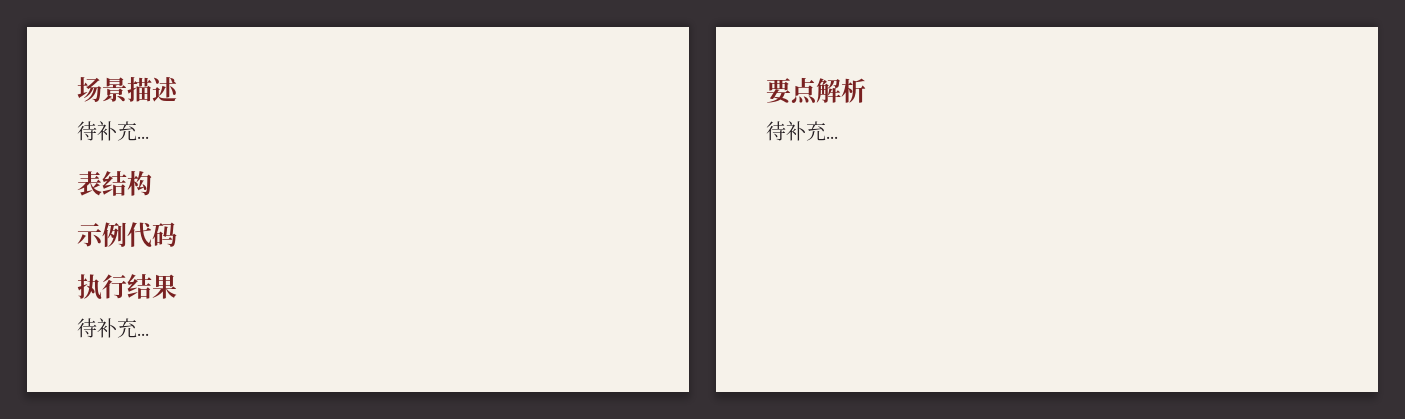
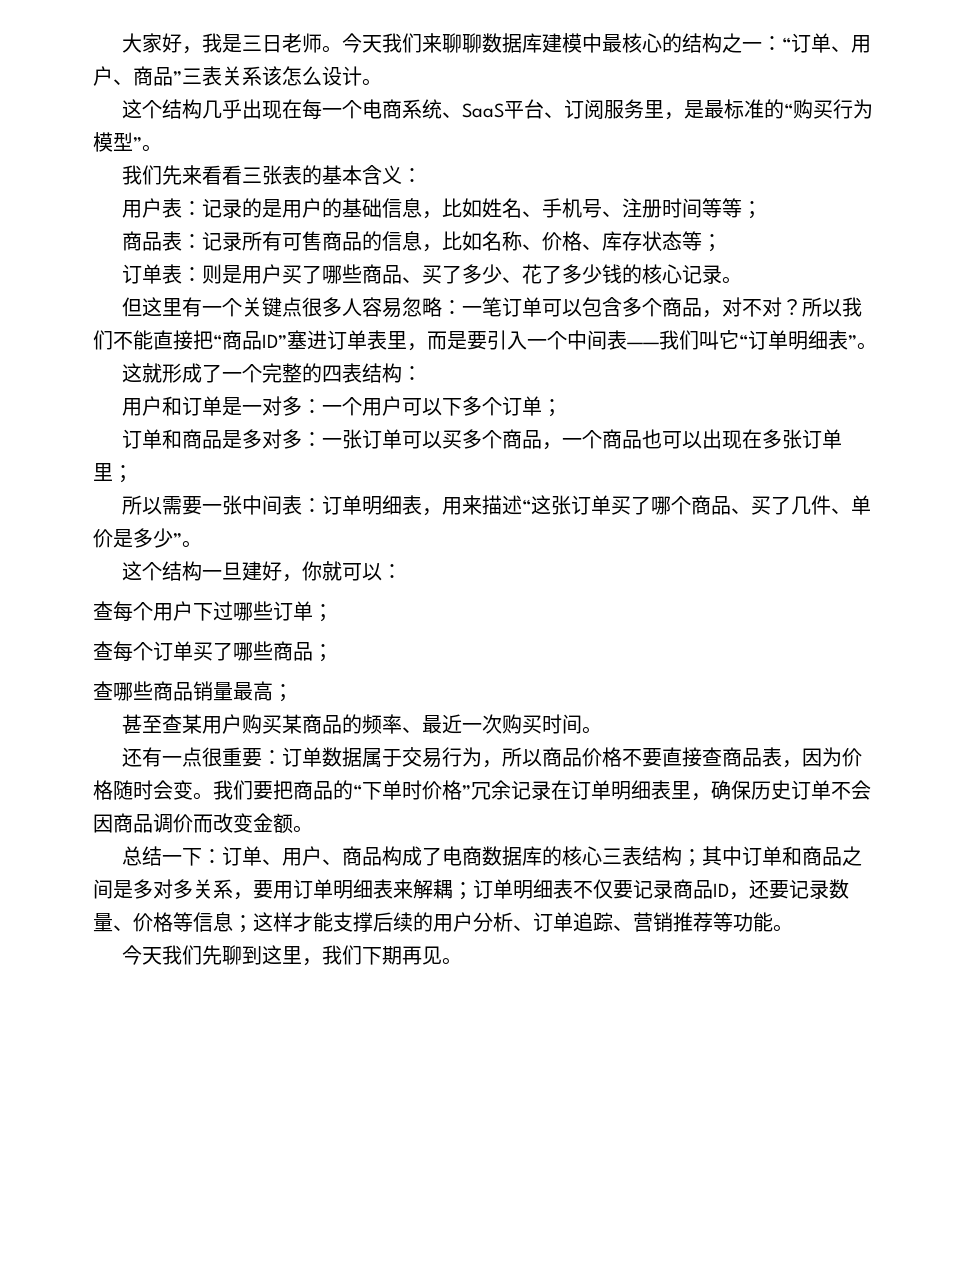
[77,77,179,103] [77,121,149,141] [77,170,152,196] [77,222,177,248] [77,274,177,300] [77,318,149,338] [766,77,866,105] [766,121,838,141] 场景描述 // 待补充... // 表结构 // 示例代码 // 执行结果 // 待补充... // 要点解析 // 待补充... -> [122,33,872,54] [93,66,382,86] [122,99,874,120] [93,132,162,152] [122,165,423,185] [122,198,763,219] [122,231,723,252] [122,264,743,284] [122,297,863,318] [93,330,877,351] [122,363,423,383] [122,396,563,417] [122,429,843,450] [93,463,133,483] [122,495,872,516] [93,528,202,548] [122,561,403,582] [93,601,333,622] [93,641,333,662] [93,681,293,702] [122,714,603,734] [122,747,863,768] [93,780,871,801] [93,813,313,833] [122,846,863,867] [93,879,849,900] [93,912,793,933] [122,945,463,966] 大家好，我是三日老师。今天我们来聊聊数据库建模中最核心的结构之一：“订单、用户、商品”三表关系该怎么设计。 // 这个结构几乎出现在每一个电商系统、SaaS平台、订阅服务里，是最标准的“购买行为模型”。 // 我们先来看看三张表的基本含义： // 用户表：记录的是用户的基础信息，比如姓名、手机号、注册时间等等； // 商品表：记录所有可售商品的信息，比如名称、价格、库存状态等； // 订单表：则是用户买了哪些商品、买了多少、花了多少钱的核心记录。 // 但这里有一个关键点很多人容易忽略：一笔订单可以包含多个商品，对不对？所以我们不能直接把“商品ID”塞进订单表里，而是要引入一个中间表——我们叫它“订单明细表”。 // 这就形成了一个完整的四表结构： // 用户和订单是一对多：一个用户可以下多个订单； // 订单和商品是多对多：一张订单可以买多个商品，一个商品也可以出现在多张订单里； // 所以需要一张中间表：订单明细表，用来描述“这张订单买了哪个商品、买了几件、单价是多少”。 // 这个结构一旦建好，你就可以： // 查每个用户下过哪些订单； // 查每个订单买了哪些商品； // 查哪些商品销量最高； // 甚至查某用户购买某商品的频率、最近一次购买时间。 // 还有一点很重要：订单数据属于交易行为，所以商品价格不要直接查商品表，因为价格随时会变。我们要把商品的“下单时价格”冗余记录在订单明细表里，确保历史订单不会因商品调价而改变金额。 // 总结一下：订单、用户、商品构成了电商数据库的核心三表结构；其中订单和商品之间是多对多关系，要用订单明细表来解耦；订单明细表不仅要记录商品ID，还要记录数量、价格等信息；这样才能支撑后续的用户分析、订单追踪、营销推荐等功能。 // 今天我们先聊到这里，我们下期再见。

